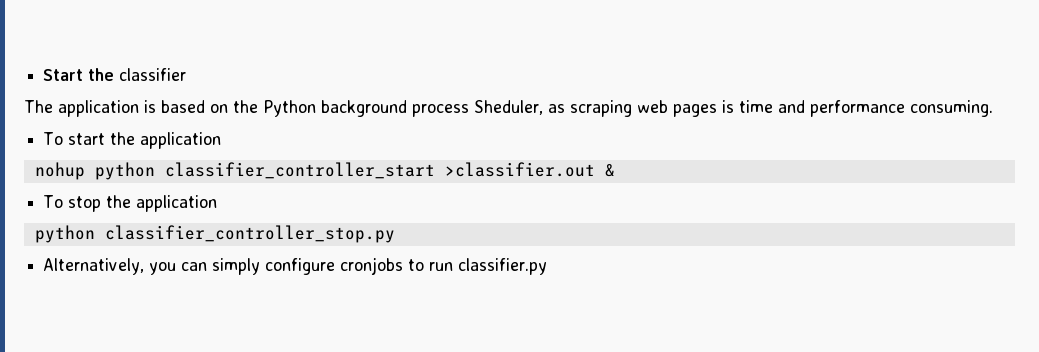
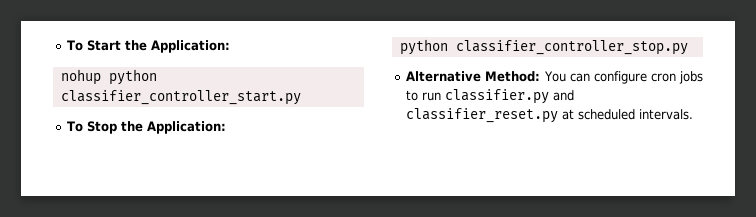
(43, 75) none -> [67,40,84,51] To
[119,68,187,81] [24,100,993,117] [43,132,222,149] [34,162,615,180] [43,195,218,212] [34,225,395,243] [43,257,548,275] classifier // The application is based on the Python background process Sheduler, as scraping web pages is time and performance consuming. // To start the application // nohup python classifier_controller_start >classifier.out & // To stop the application // python classifier_controller_stop.py // Alternatively, you can simply configure cronjobs to run classifier.py -> [151,40,231,53] [60,69,157,85] [60,90,301,105] [67,121,227,134] [399,39,688,55] [406,71,703,84] [406,89,575,104] [406,108,694,123] Application: // nohup python classifier_controller_start.py // To Stop the Application: // python classifier_controller_stop.py // Alternative Method: You can configure cron jobs to run classifier.py and classifier_reset.py at scheduled intervals.

